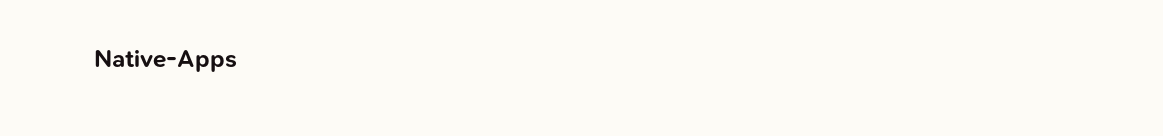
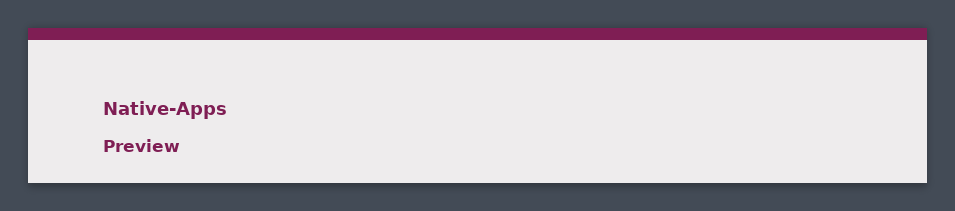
(237, 60) none -> [103,139,180,152] // Preview

